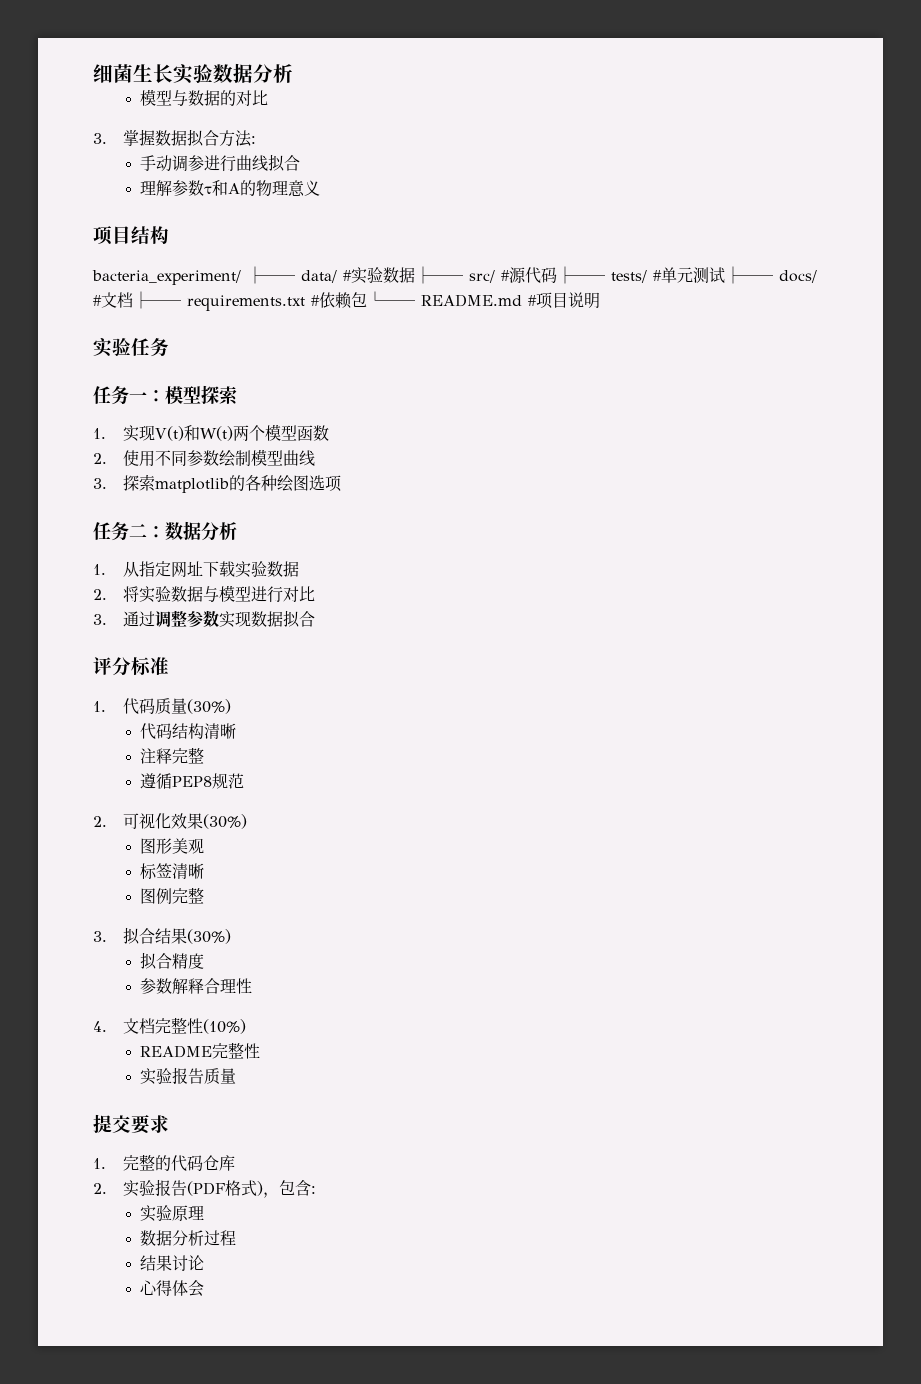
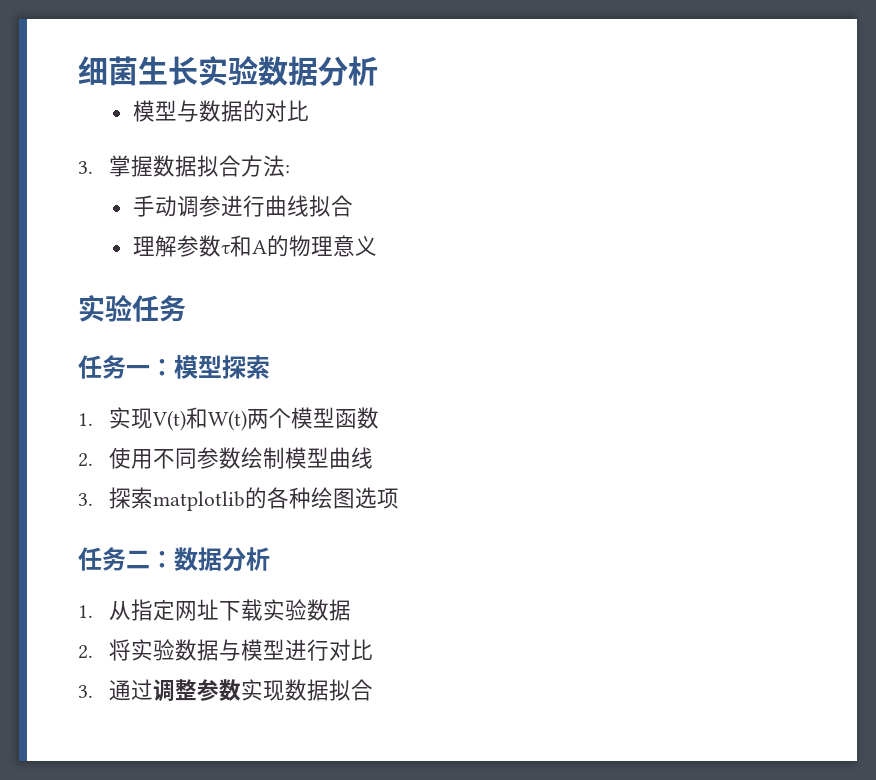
[93,226,169,245] [92,266,817,285] [93,291,600,311] // 项目结构 // bacteria_experiment/ ├── data/ #实验数据├── src/ #源代码├── tests/ #单元测试├── docs/ #文档├── requirements.txt #依赖包└── README.md #项目说明 -> (377, 246) none
[93,657,169,676] [93,698,231,715] [140,723,237,740] [140,747,205,764] [140,773,245,789] [93,813,247,829] [140,838,205,854] [140,863,205,880] [140,887,205,904] [93,927,231,945] [140,952,205,970] [140,978,253,994] [93,1017,246,1034] [140,1042,261,1059] [140,1067,237,1085] [93,1114,169,1134] [93,1154,235,1172] [93,1179,316,1198] [140,1205,205,1222] [140,1230,237,1246] [140,1255,205,1271] [140,1280,205,1297] // 评分标准 // 1.代码质量(30%) // 代码结构清晰 // 注释完整 // 遵循PEP8规范 // 2.可视化效果(30%) // 图形美观 // 标签清晰 // 图例完整 // 3.拟合结果(30%) // 拟合精度 // 参数解释合理性 // 4.文档完整性(10%) // README完整性 // 实验报告质量 // 提交要求 // 1.完整的代码仓库 // 2.实验报告(PDF格式)，包含: // 实验原理 // 数据分析过程 // 结果讨论 // 心得体会 -> (374, 690) none

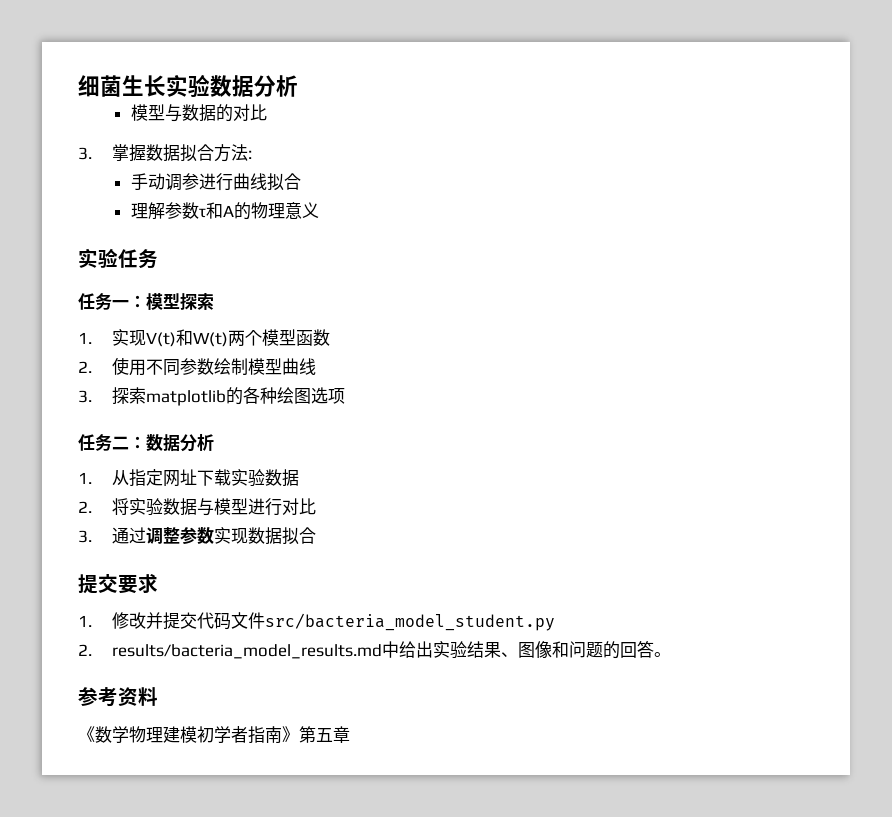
(374, 690) none -> [78,573,158,594] [78,612,555,631] [78,640,671,659] [78,687,158,707] [78,726,350,744] // 提交要求 // 1.修改并提交代码文件src/bacteria_model_student.py // 2. results/bacteria_model_results.md中给出实验结果、图像和问题的回答。 // 参考资料 // 《数学物理建模初学者指南》第五章

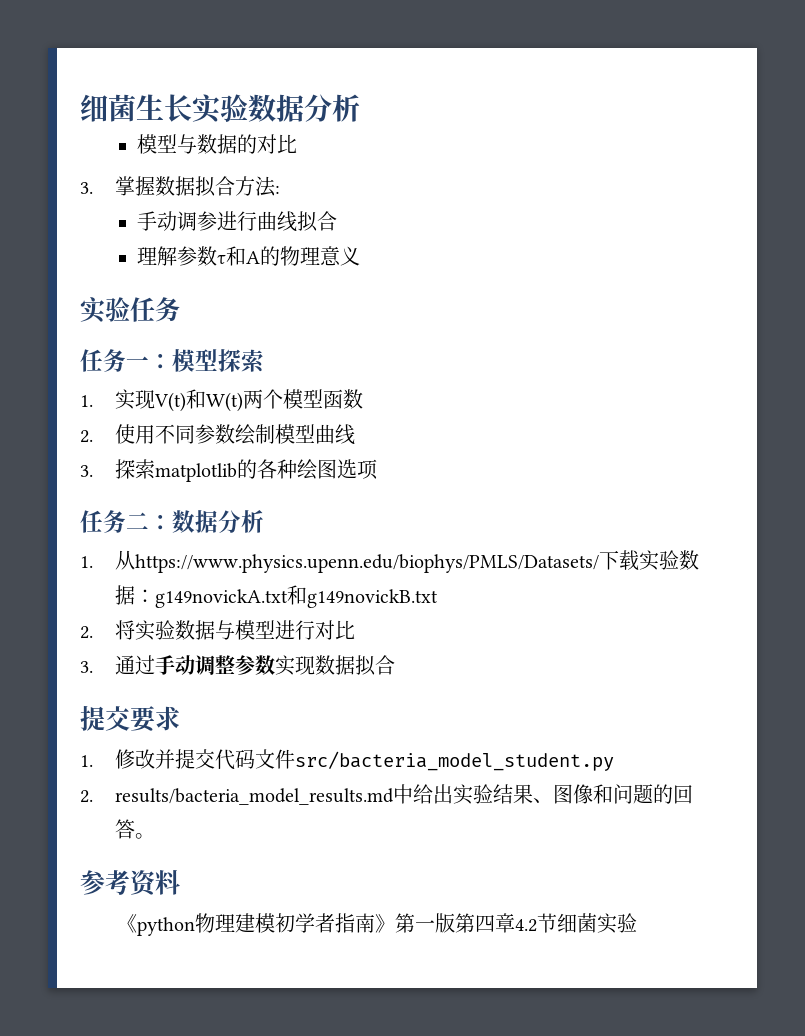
[128,469,197,487] 指定网址 -> [135,554,600,573] https://www.physics.upenn.edu/biophys/PMLS/Datasets/
(299, 478) none -> [135,585,439,608] ：g149novickA.txt和g149novickB.txt
(146, 535) none -> [155,655,196,675] 手动
[95,726,129,743] 数学 -> [136,917,195,936] python
[316,726,350,743] 五章 -> [414,913,637,934] 一版第四章4.2节细菌实验

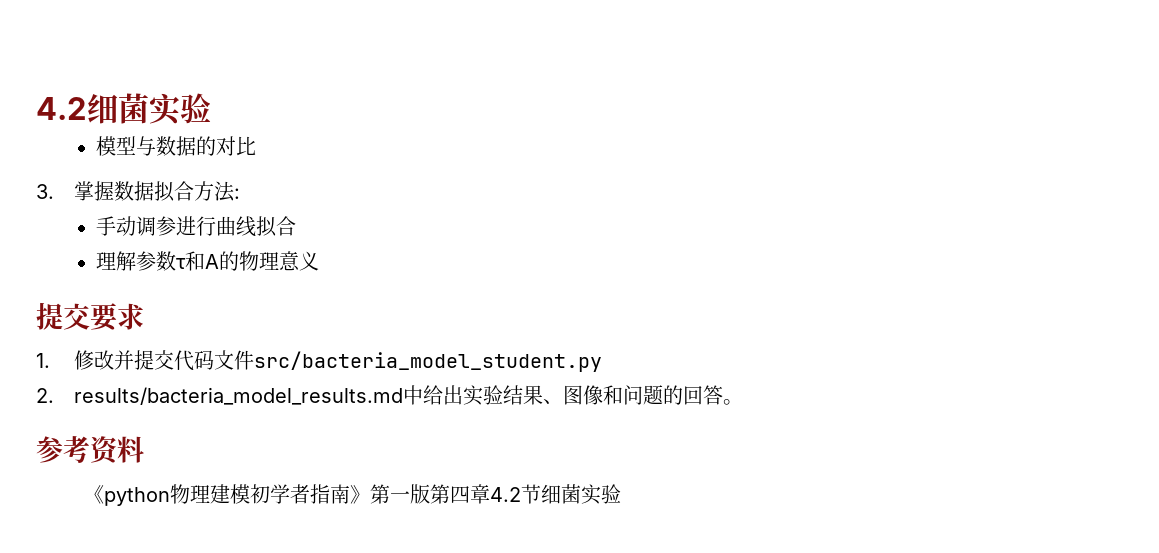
[80,94,360,124] 细菌生长实验数据分析 -> [36,93,211,126] 4.2细菌实验
[80,297,180,323] [80,349,264,373] [80,389,364,412] [80,424,356,445] [80,459,379,482] [80,510,264,533] [80,550,700,573] [115,585,439,608] [80,620,356,641] [80,655,396,676] // 实验任务 // 任务一：模型探索 // 1.实现V(t)和W(t)两个模型函数 // 2.使用不同参数绘制模型曲线 // 3.探索matplotlib的各种绘图选项 // 任务二：数据分析 // 1.从https://www.physics.upenn.edu/biophys/PMLS/Datasets/下载实验数据：g149novickA.txt和g149novickB.txt // 2.将实验数据与模型进行对比 // 3.通过手动调整参数实现数据拟合 -> (320, 261) none

